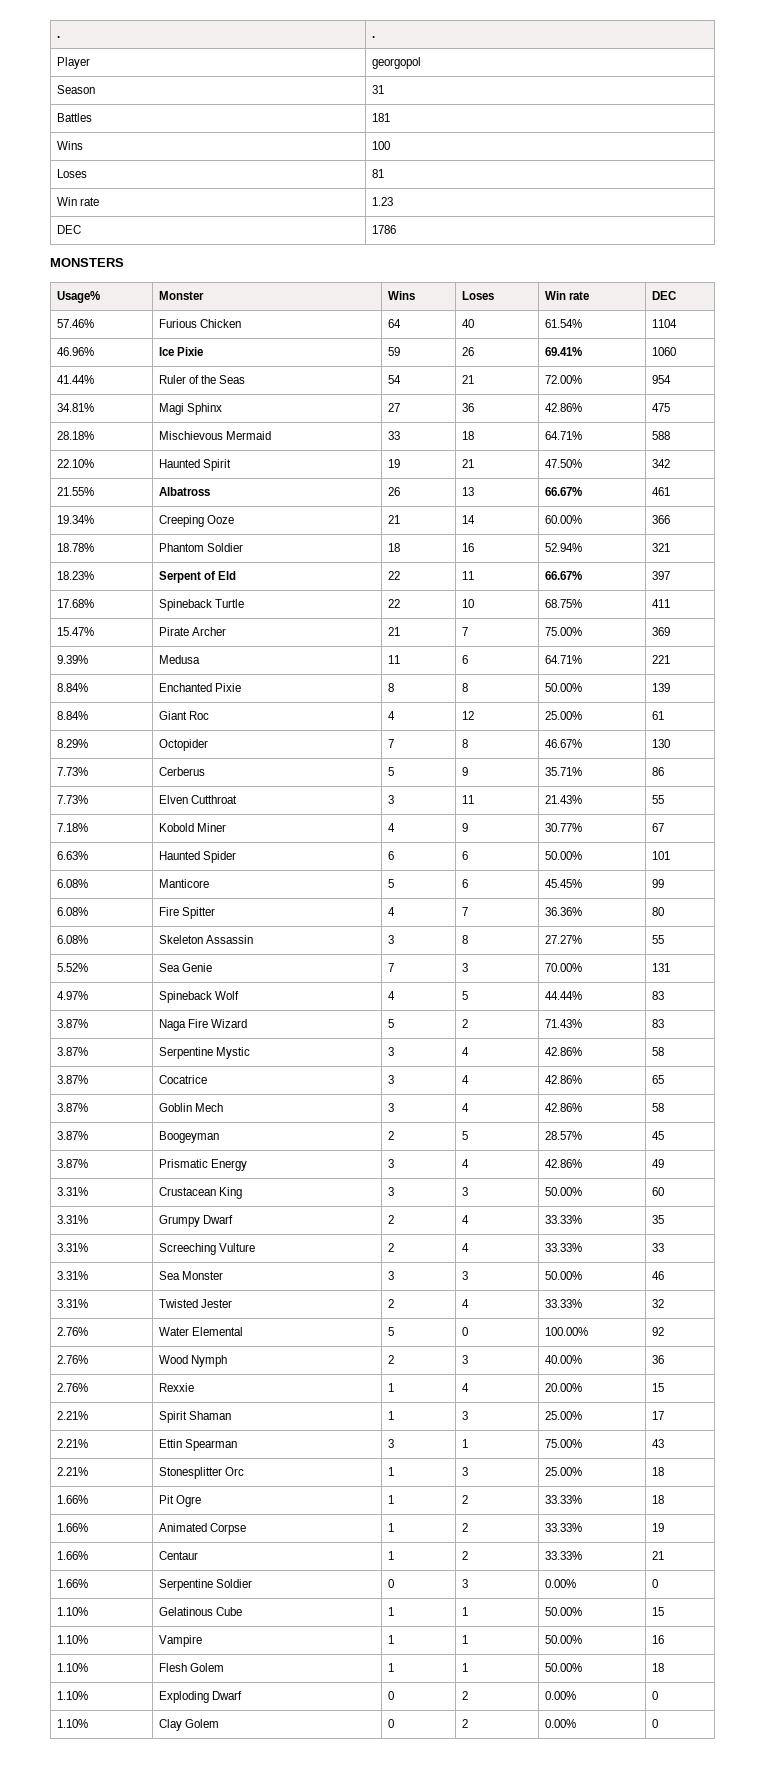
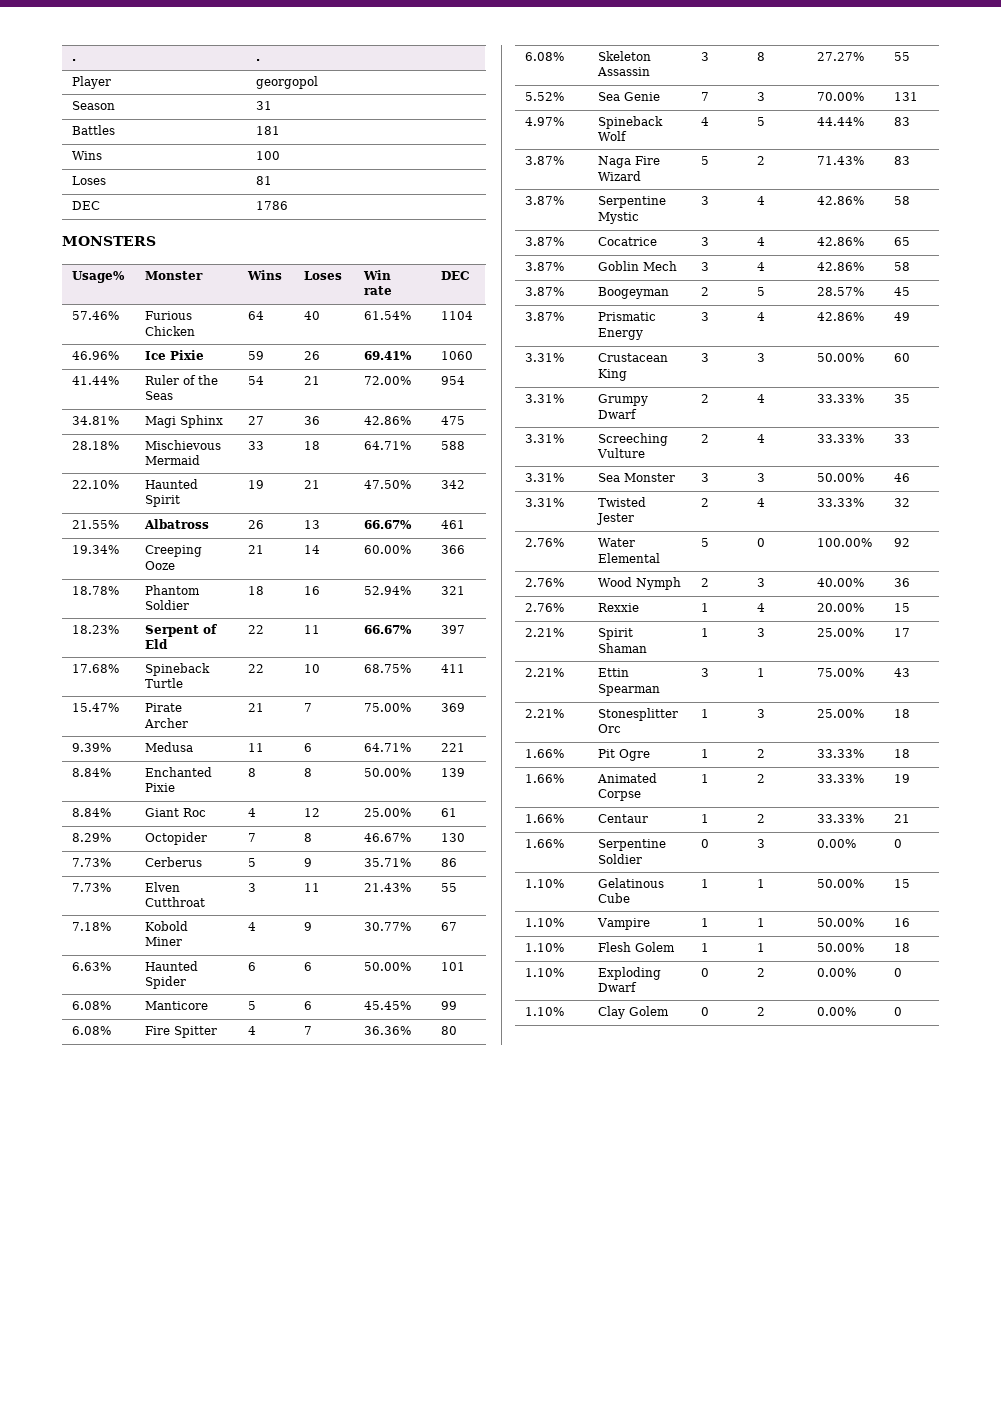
[56,197,99,206] [371,197,393,206] // Win rate | 1.23 -> (273, 180) none

